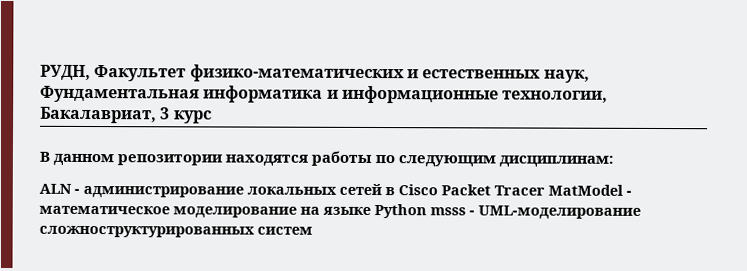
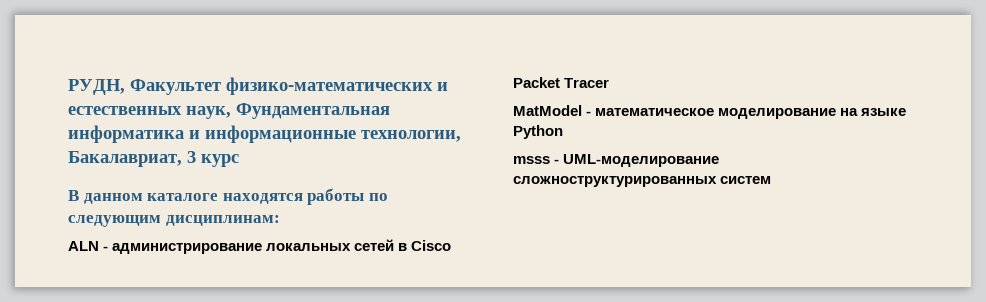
[117,154,224,166] репозитории -> [147,193,219,201] каталоге
(545, 190) none -> (610, 83) //
(427, 211) none -> (563, 132) //

